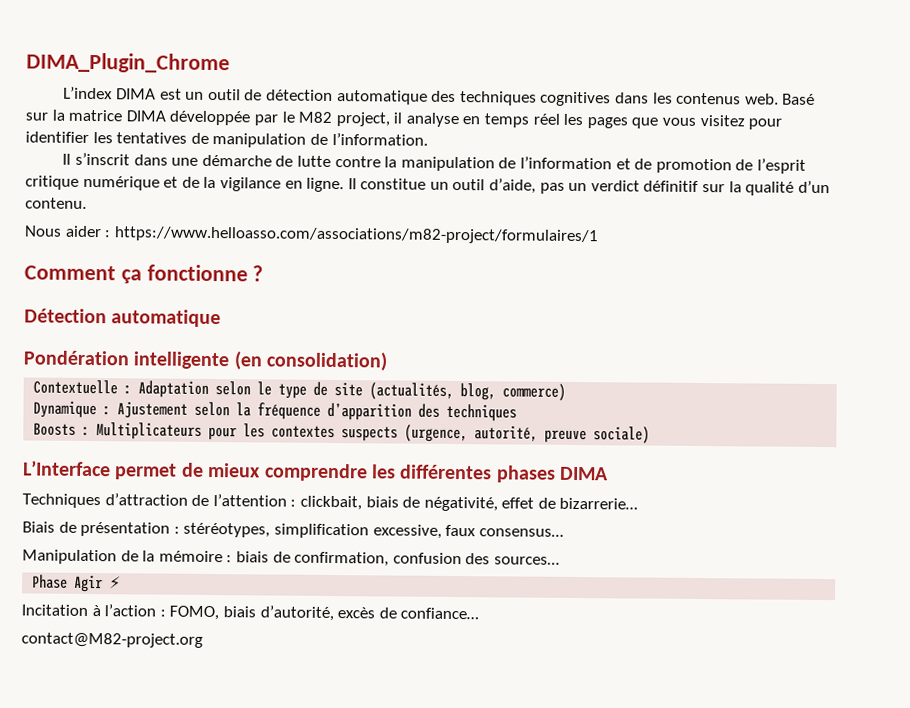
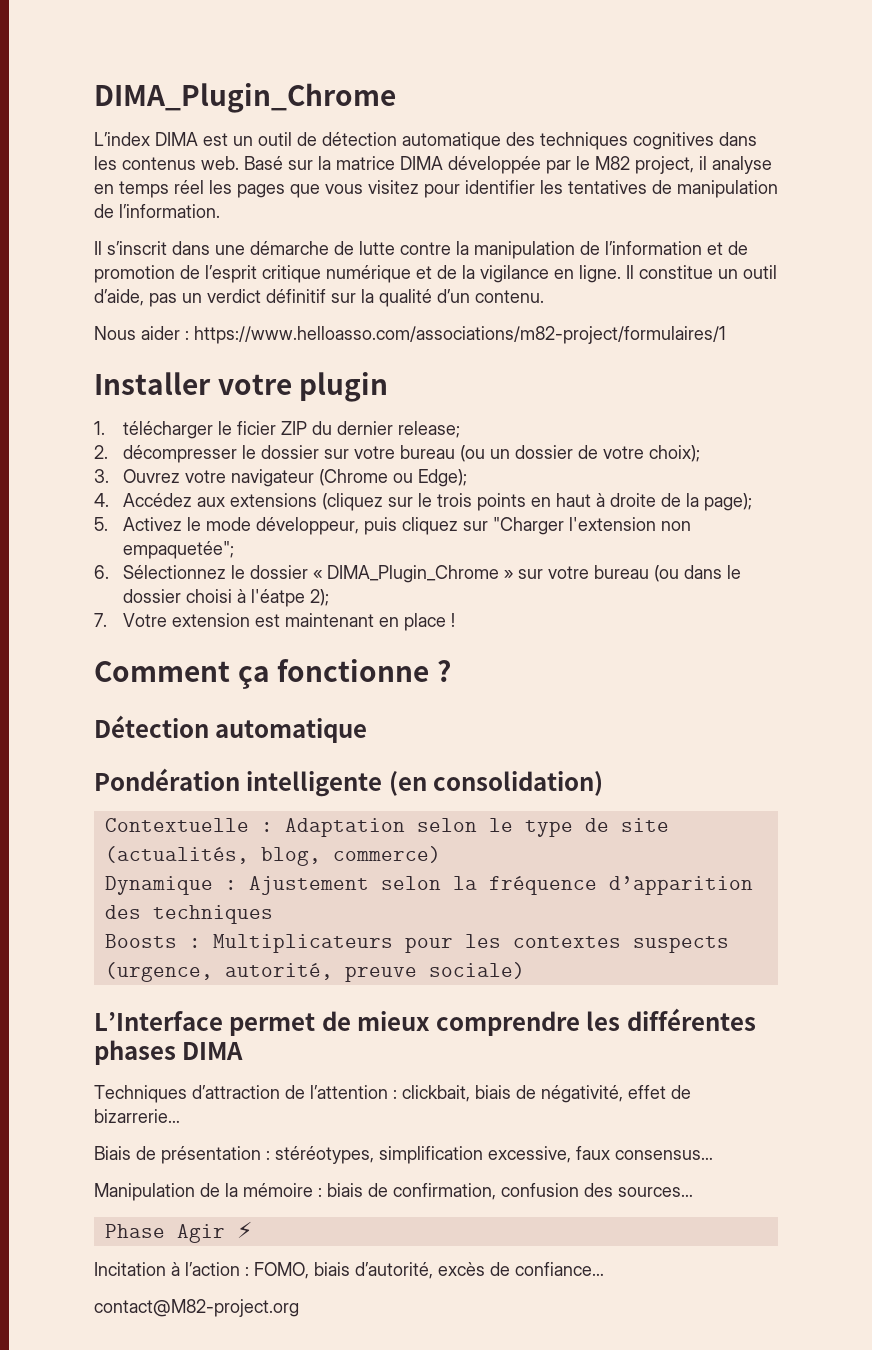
(599, 235) none -> [94,372,389,402] [94,421,460,439] [94,445,700,463] [94,469,467,487] [94,493,752,511] [94,517,691,535] [122,541,234,559] [94,565,741,583] [122,589,329,607] [94,613,455,631] // Installer votre plugin // 1. télécharger le ficier ZIP du dernier release; // 2. décompresser le dossier sur votre bureau (ou un dossier de votre choix); // 3. Ouvrez votre navigateur (Chrome ou Edge); // 4. Accédez aux extensions (cliquez sur le trois points en haut à droite de la page); // 5. Activez le mode développeur, puis cliquez sur "Charger l'extension non empaquetée"; // 6. Sélectionnez le dossier « DIMA_Plugin_Chrome » sur votre bureau (ou dans le dossier choisi à l'éatpe 2); // 7. Votre extension est maintenant en place !

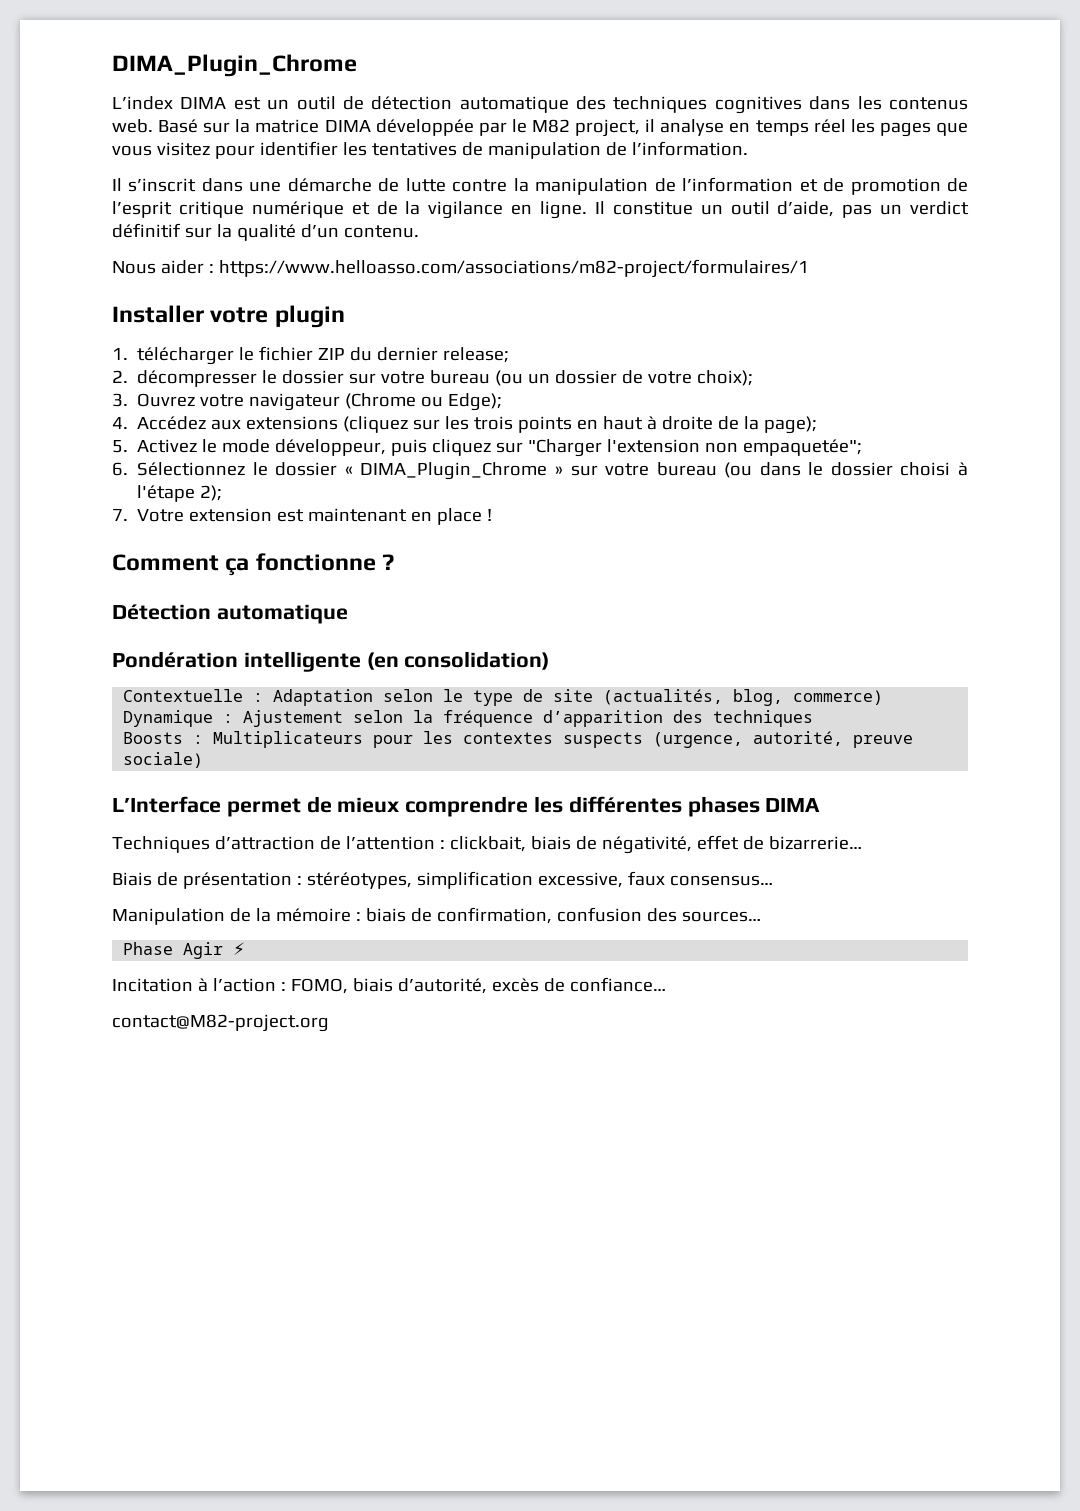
[236,421,276,435] ficier -> [259,346,314,361] fichier
[417,493,432,507] le -> [445,416,470,430] les
[250,589,305,607] l'éatpe -> [137,485,196,502] l'étape

